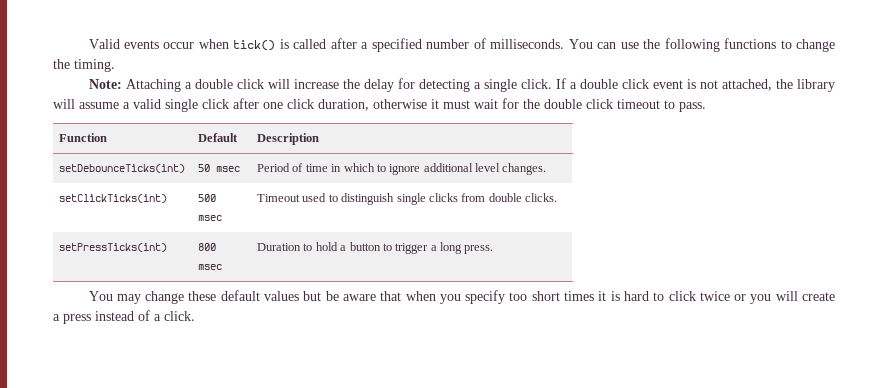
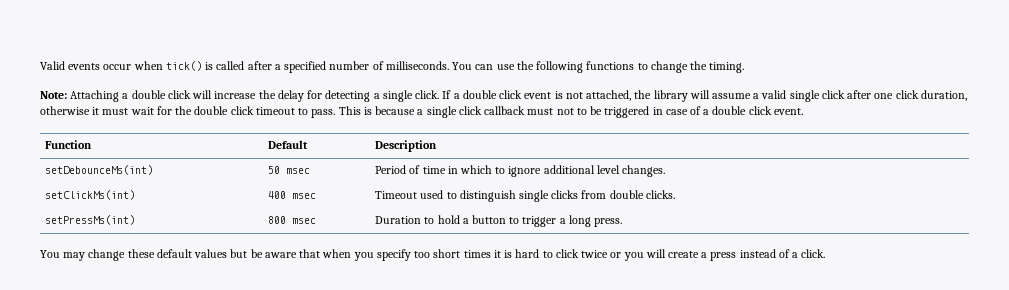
(706, 107) none -> [338,106,803,118] This is because a single click callback must not to be triggered in case of a double click event.
[59,164,186,173] setDebounceTicks(int) -> [45,165,154,175] setDebounceMs(int)
[59,194,168,203] [198,194,217,202] setClickTicks(int) | 500 -> [45,190,136,200] [268,191,287,199] setClickMs(int) | 400
[59,243,168,252] setPressTicks(int) -> [45,215,136,225] setPressMs(int)

